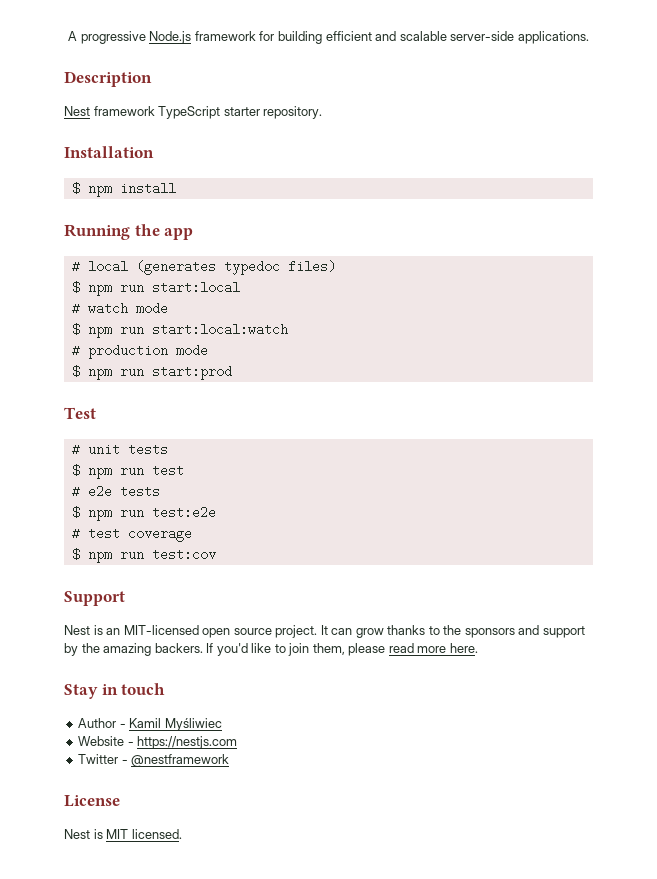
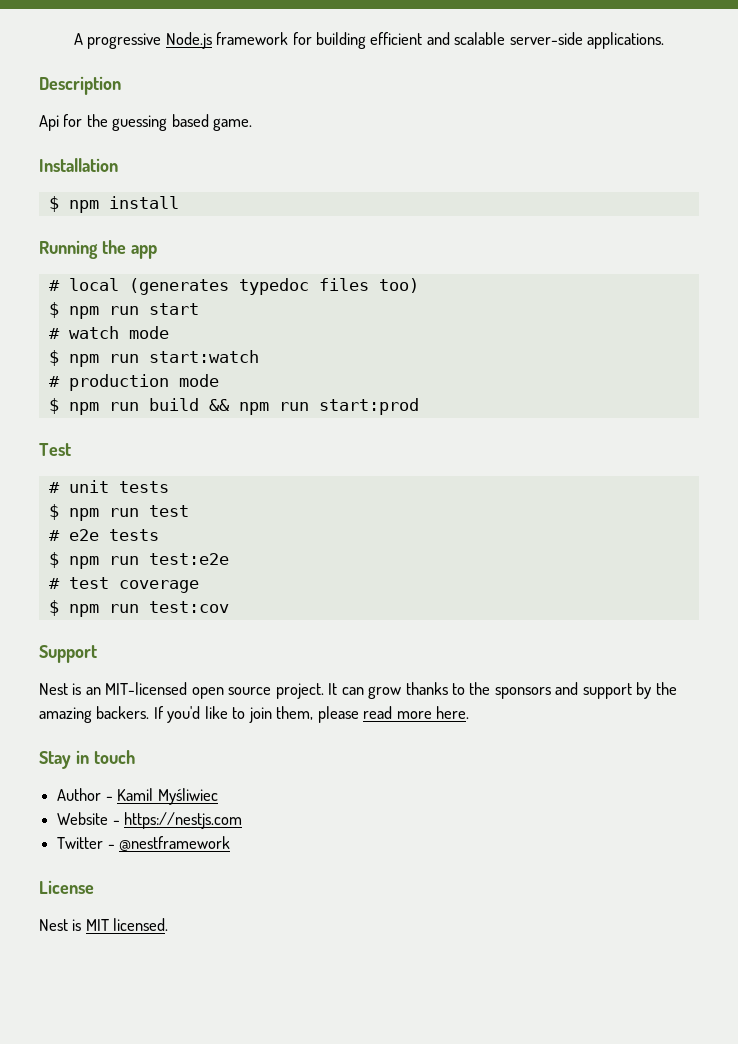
[64,106,323,119] Nest framework TypeScript starter repository. -> [39,114,253,131] Api for the guessing based game.
[287,260,336,273] [71,281,240,296] files) // $ npm run start:local -> [318,278,419,293] [48,302,199,319] files too) // $ npm run start
[151,323,288,336] start:local:watch -> [148,350,259,363] start:watch
(144, 372) none -> [148,398,309,415] build && npm run

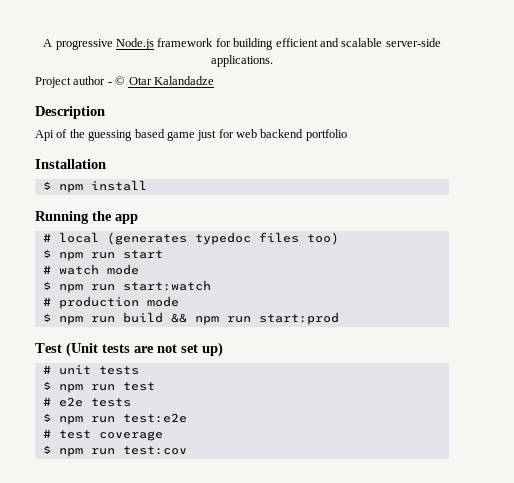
(665, 40) none -> [35,76,214,88] // Project author - © Otar Kalandadze
[63,114,83,127] for -> [56,129,68,138] of
[213,118,253,131] game. -> [166,129,347,141] game just for web backend portfolio
(71, 449) none -> [66,342,223,357] (Unit tests are not set up)
[39,645,97,663] [39,682,677,699] [39,706,470,723] [39,750,135,769] [57,788,218,805] [57,812,243,829] [57,836,231,851] [39,880,94,894] [39,918,169,931] // Support // Nest is an MIT-licensed open source project. It can grow thanks to the sponsors and support by the amazing backers. If you'd like to join them, please read more here. // Stay in touch // Author - Kamil Myśliwiec // Website - https://nestjs.com // Twitter - @nestframework // License // Nest is MIT licensed. -> (187, 450) none

